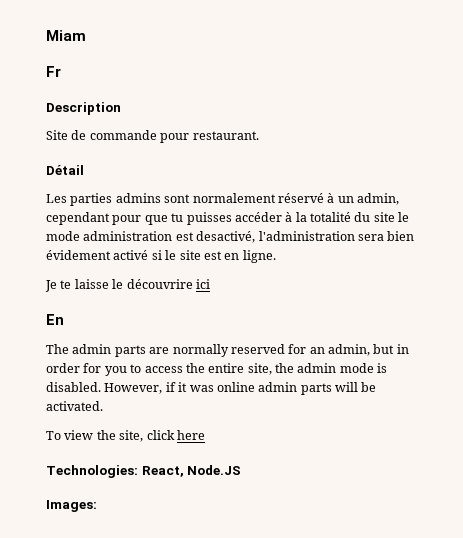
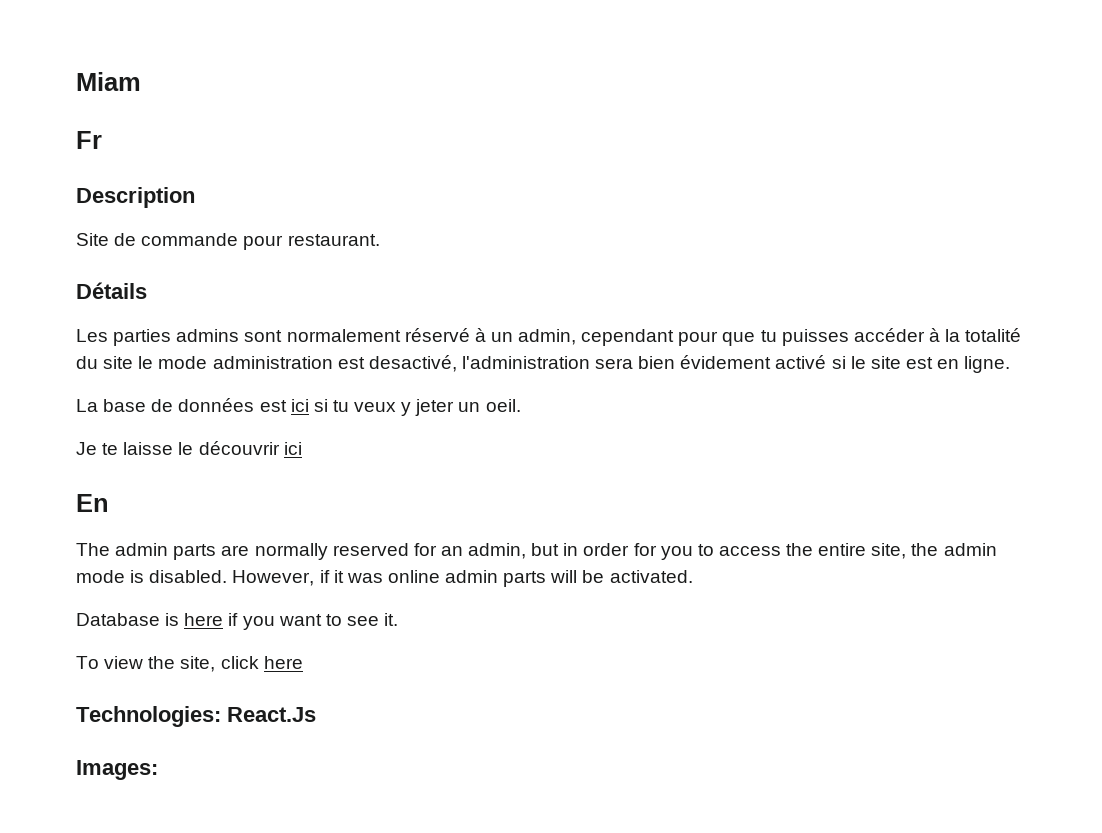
[46,165,84,175] Détail -> [76,282,147,299] Détails
(276, 256) none -> [76,398,521,416] // La base de données est ici si tu veux y jeter un oeil.
[126,279,193,289] découvrire -> [198,441,280,455] découvrir
(103, 406) none -> [76,613,399,630] // Database is here if you want to see it.
[141,465,242,477] React, Node.JS -> [227,707,316,722] React.Js

